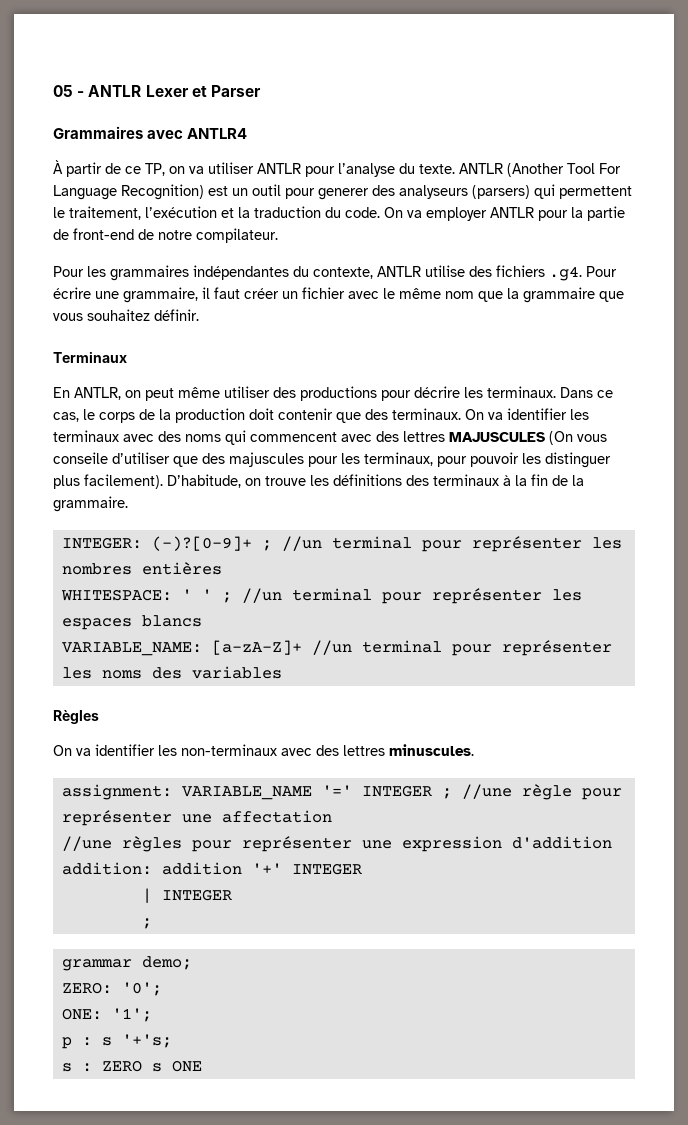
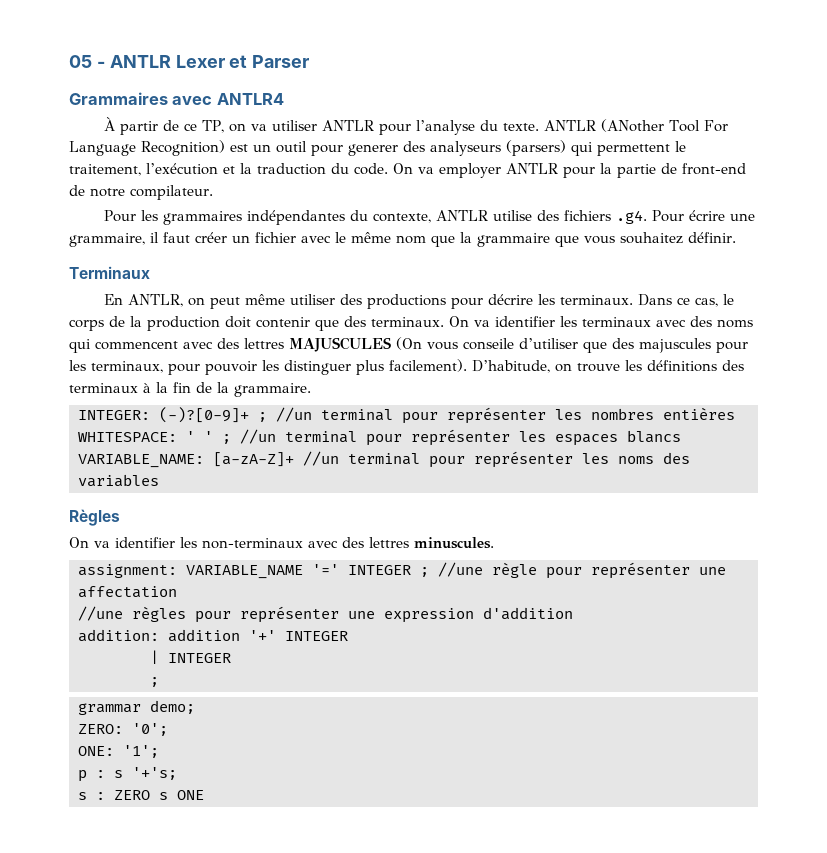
[507,163,564,177] (Another -> [600,119,664,132] (ANother

